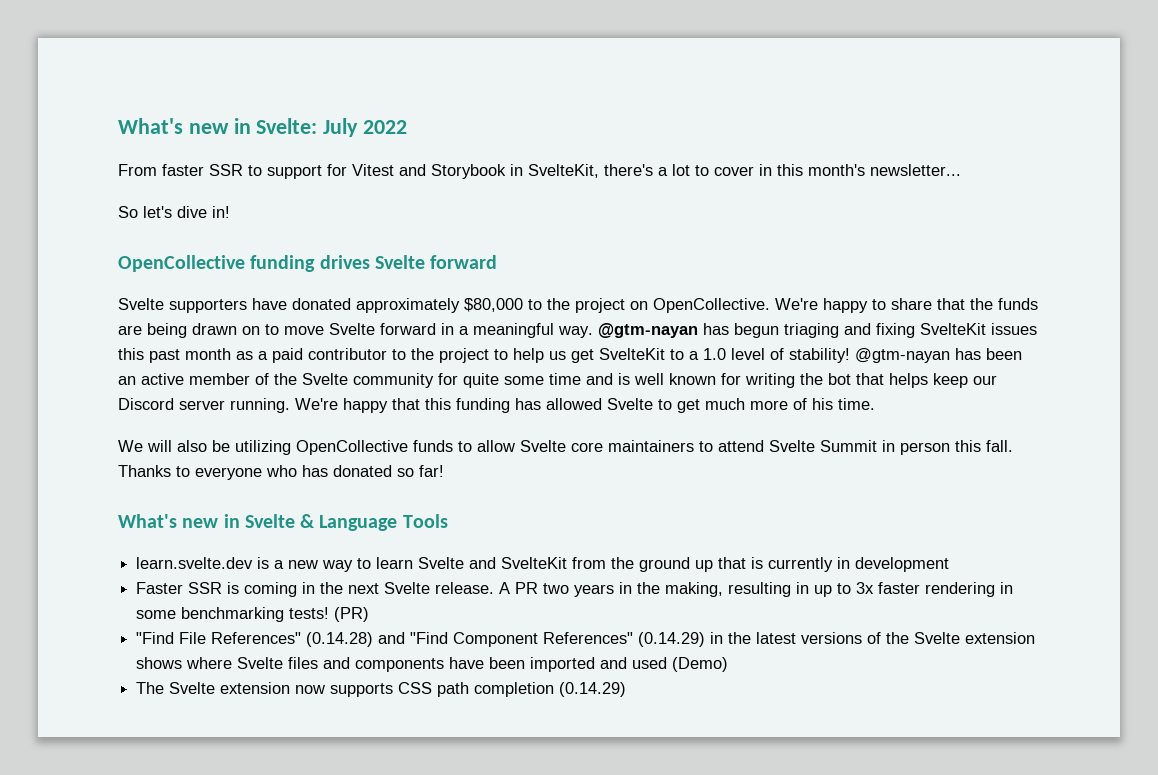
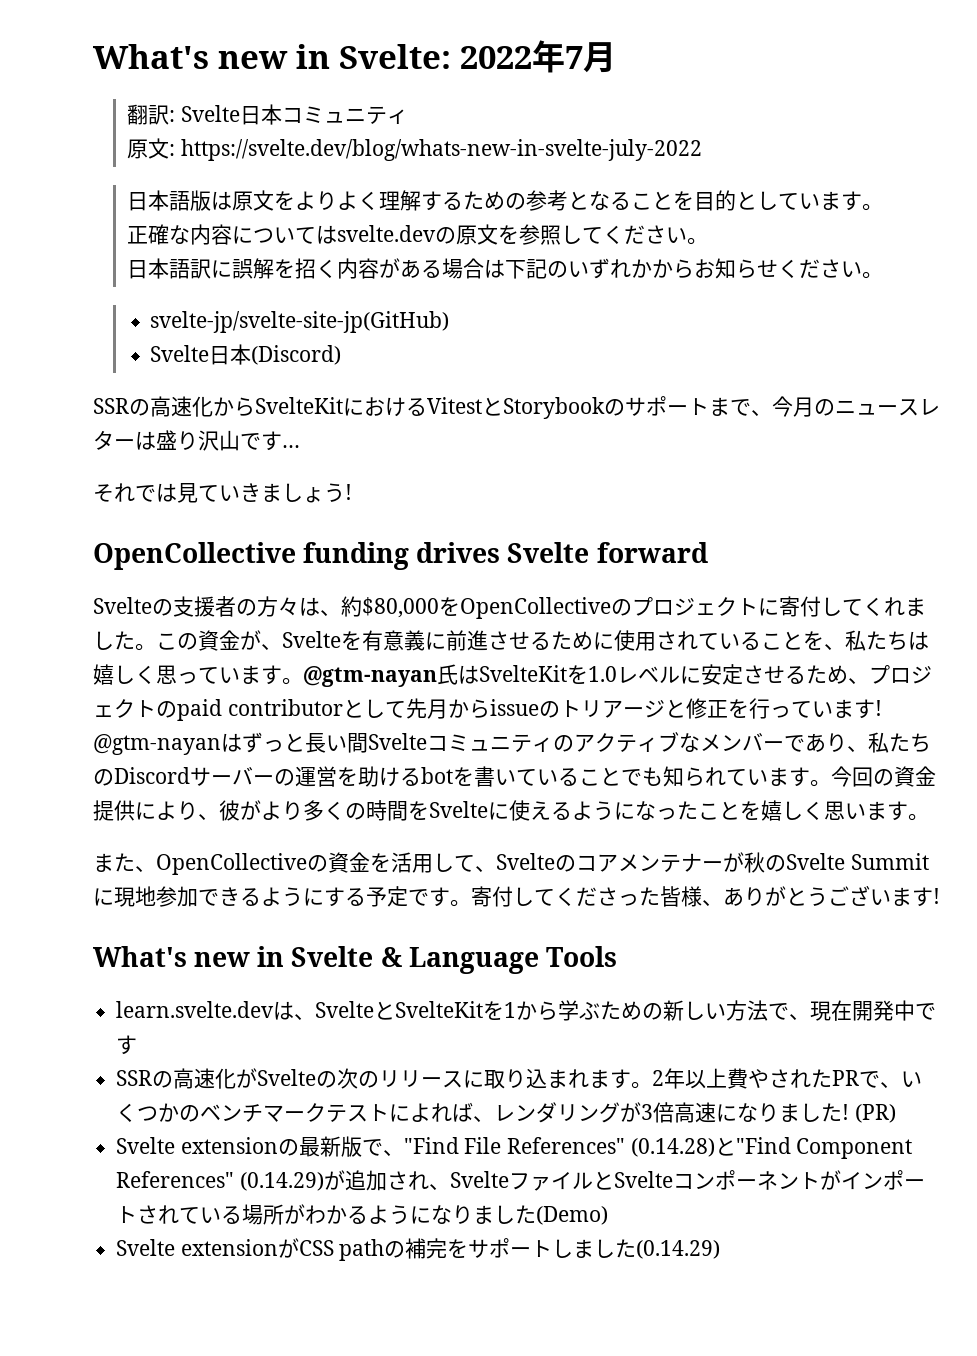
[323,118,359,137] July -> (451, 56) none
[118,164,961,179] [118,206,230,218] // From faster SSR to support for Vitest and Storybook in SvelteKit, there's a lot to cover in this month's newsletter... // So let's dive in! -> [532,40,616,73] [127,104,409,125] [127,138,703,161] [127,190,884,211] [127,224,709,245] [127,258,884,279] [150,311,450,333] [150,344,342,365] [93,396,940,419] [93,430,300,451] [93,483,352,503] 年7月 // 翻訳: Svelte日本コミュニティ // 原文: https://svelte.dev/blog/whats-new-in-svelte-july-2022 // 日本語版は原文をよりよく理解するための参考となることを目的としています。 // 正確な内容についてはsvelte.devの原文を参照してください。 // 日本語訳に誤解を招く内容がある場合は下記のいずれかからお知らせください。 // svelte-jp/svelte-site-jp(GitHub) // Svelte日本(Discord) // SSRの高速化からSvelteKitにおけるVitestとStorybookのサポートまで、今月のニュースレターは盛り沢山です… // それでは見ていきましょう!
[169,298,1038,313] [118,323,1037,338] [118,348,1022,363] [118,373,997,388] [118,398,875,413] [118,440,1013,455] [118,465,444,480] supporters have donated approximately $80,000 to the project on OpenCollective. We're happy to share that the funds are being drawn on to move Svelte forward in a meaningful way. @gtm-nayan has begun triaging and fixing SvelteKit issues this past month as a paid contributor to the project to help us get SvelteKit to a 1.0 level of stability! @gtm-nayan has been an active member of the Svelte community for quite some time and is well known for writing the bot that helps keep our Discord server running. We're happy that this funding has allowed Svelte to get much more of his time. // We will also be utilizing OpenCollective funds to allow Svelte core maintainers to attend Svelte Summit in person this fall. Thanks to everyone who has donated so far! -> [152,596,926,619] [93,630,929,651] [93,664,932,687] [93,698,882,721] [93,732,931,755] [93,766,936,787] [93,800,929,821] [93,852,929,875] [93,885,940,907] の支援者の方々は、約$80,000をOpenCollectiveのプロジェクトに寄付してくれました。この資金が、Svelteを有意義に前進させるために使用されていることを、私たちは嬉しく思っています。@gtm-nayan氏はSvelteKitを1.0レベルに安定させるため、プロジェクトのpaid contributorとして先月からissueのトリアージと修正を行っています! @gtm-nayanはずっと長い間Svelteコミュニティのアクティブなメンバーであり、私たちのDiscordサーバーの運営を助けるbotを書いていることでも知られています。今回の資金提供により、彼がより多くの時間をSvelteに使えるようになったことを嬉しく思います。 // また、OpenCollectiveの資金を活用して、Svelteのコアメンテナーが秋のSvelte Summitに現地参加できるようにする予定です。寄付してくださった皆様、ありがとうございます!
[257,557,950,572] [136,582,1014,597] [136,607,370,622] is a new way to learn Svelte and SvelteKit from the ground up that is currently in development // Faster SSR is coming in the next Svelte release. A PR two years in the making, resulting in up to 3x faster rendering in some benchmarking tests! (PR) // -> [273,1000,937,1021] [116,1035,138,1055] [116,1068,923,1089] [116,1102,896,1123] [116,1136,404,1157] は、SvelteとSvelteKitを1から学ぶための新しい方法で、現在開発中です // SSRの高速化がSvelteの次のリリースに取り込まれます。2年以上費やされたPRで、いくつかのベンチマークテストによれば、レンダリングが3倍高速になりました! (PR) // Svelte extensionの最新版で、
[378,632,406,644] and -> [714,1137,736,1156] と
[710,632,1036,644] [136,657,729,672] [136,682,555,697] in the latest versions of the Svelte extension shows where Svelte files and components have been imported and used (Demo) // The Svelte extension now supports CSS path completion -> [323,1170,925,1191] [116,1204,609,1225] [116,1238,637,1261] が追加され、SvelteファイルとSvelteコンポーネントがインポートされている場所がわかるようになりました(Demo) // Svelte extensionがCSS pathの補完をサポートしました

